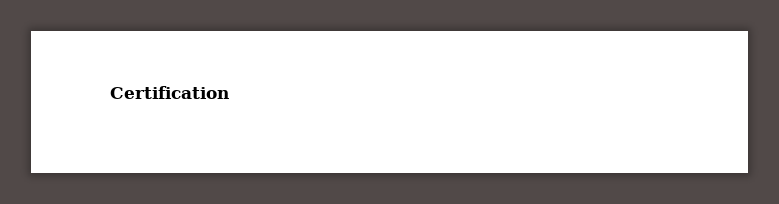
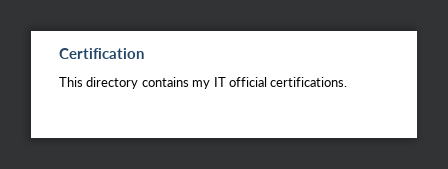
(229, 92) none -> [59,77,348,89] // This directory contains my IT official certifications.

